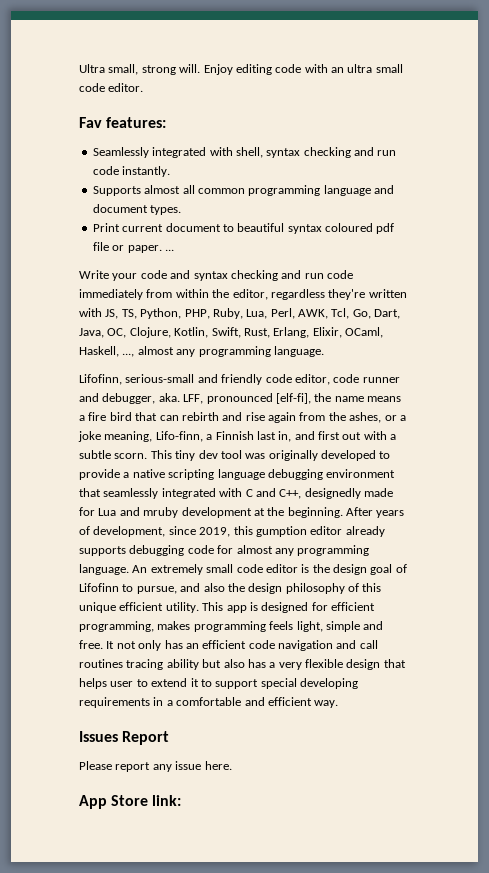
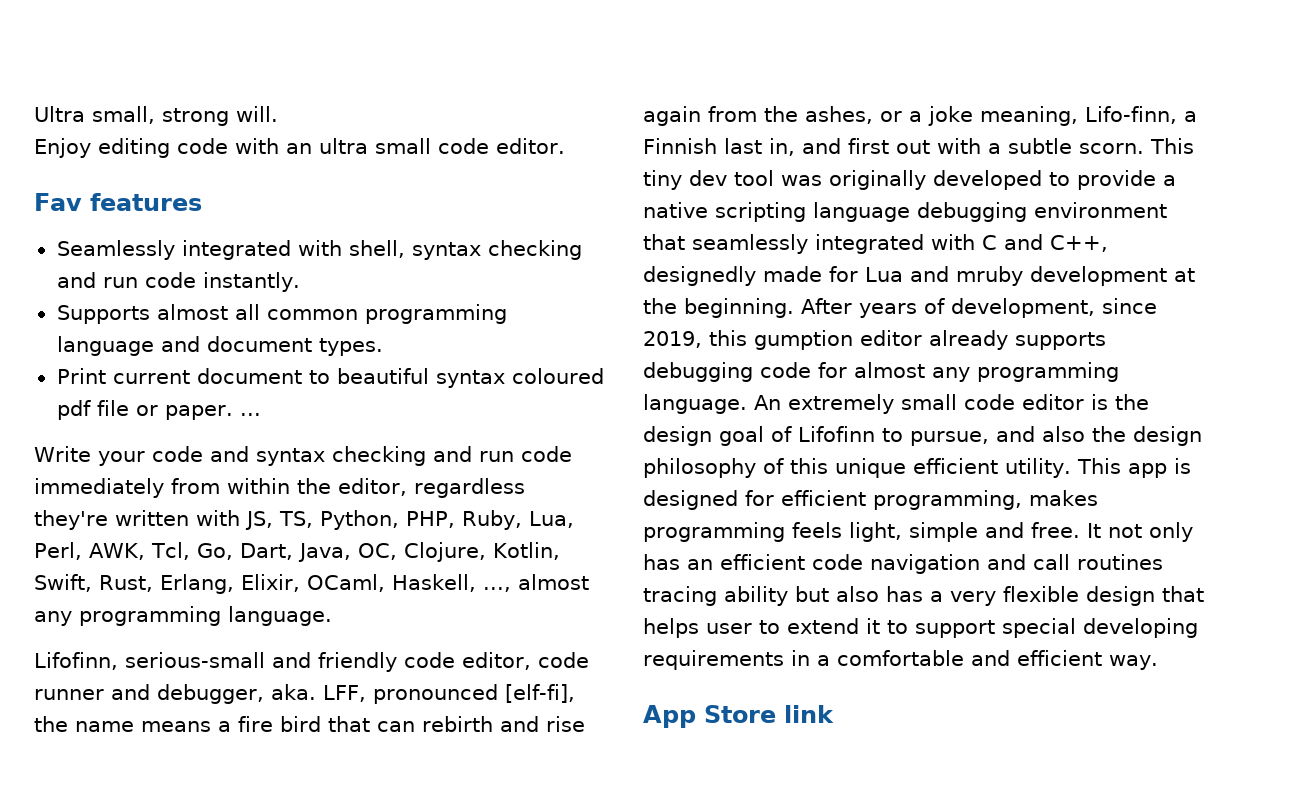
(201, 68) none -> (278, 114) //
[106,117,167,128] features: -> [89,193,202,211] features
[79,731,170,745] [79,761,232,772] // Issues Report // Please report any issue here. -> (1158, 662) none
[152,795,182,806] link: -> [784,705,834,723] link

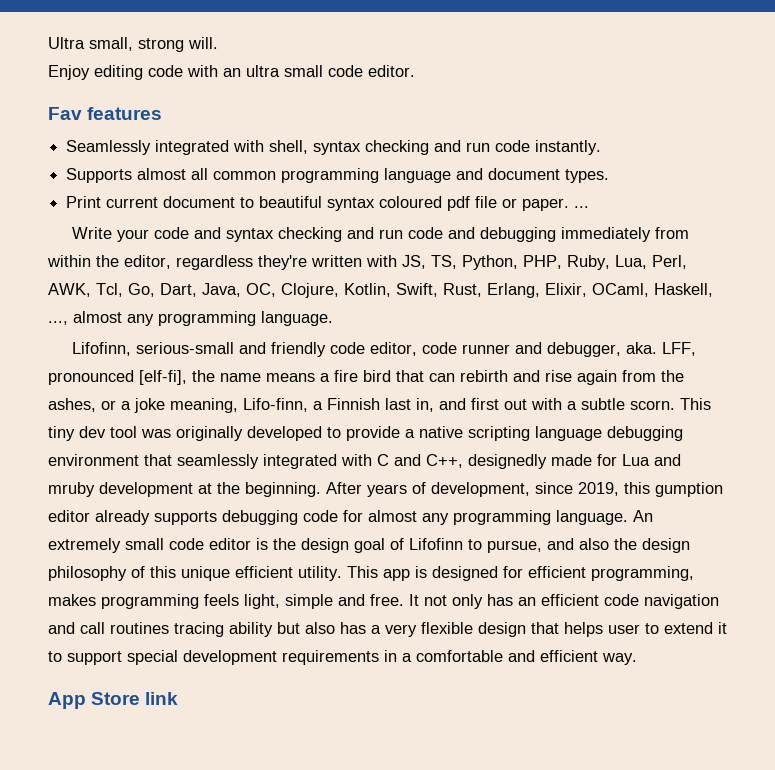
(572, 454) none -> [448,227,557,242] and debugging
[1083,618,1198,638] developing -> [183,650,277,665] development

